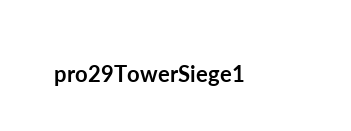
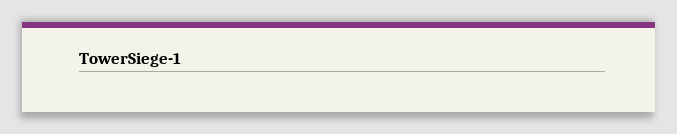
[54,65,245,86] pro29TowerSiege1 -> [79,52,181,67] TowerSiege-1

